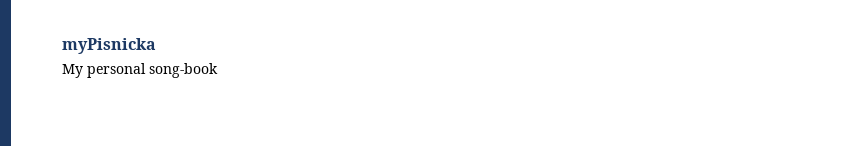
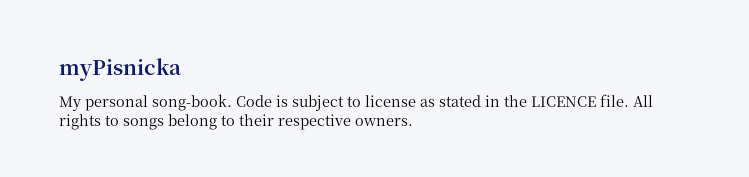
[149,63,218,78] song-book -> [152,94,653,111] [59,114,413,130] song-book. Code is subject to license as stated in the LICENCE file. All rights to songs belong to their respective owners.

